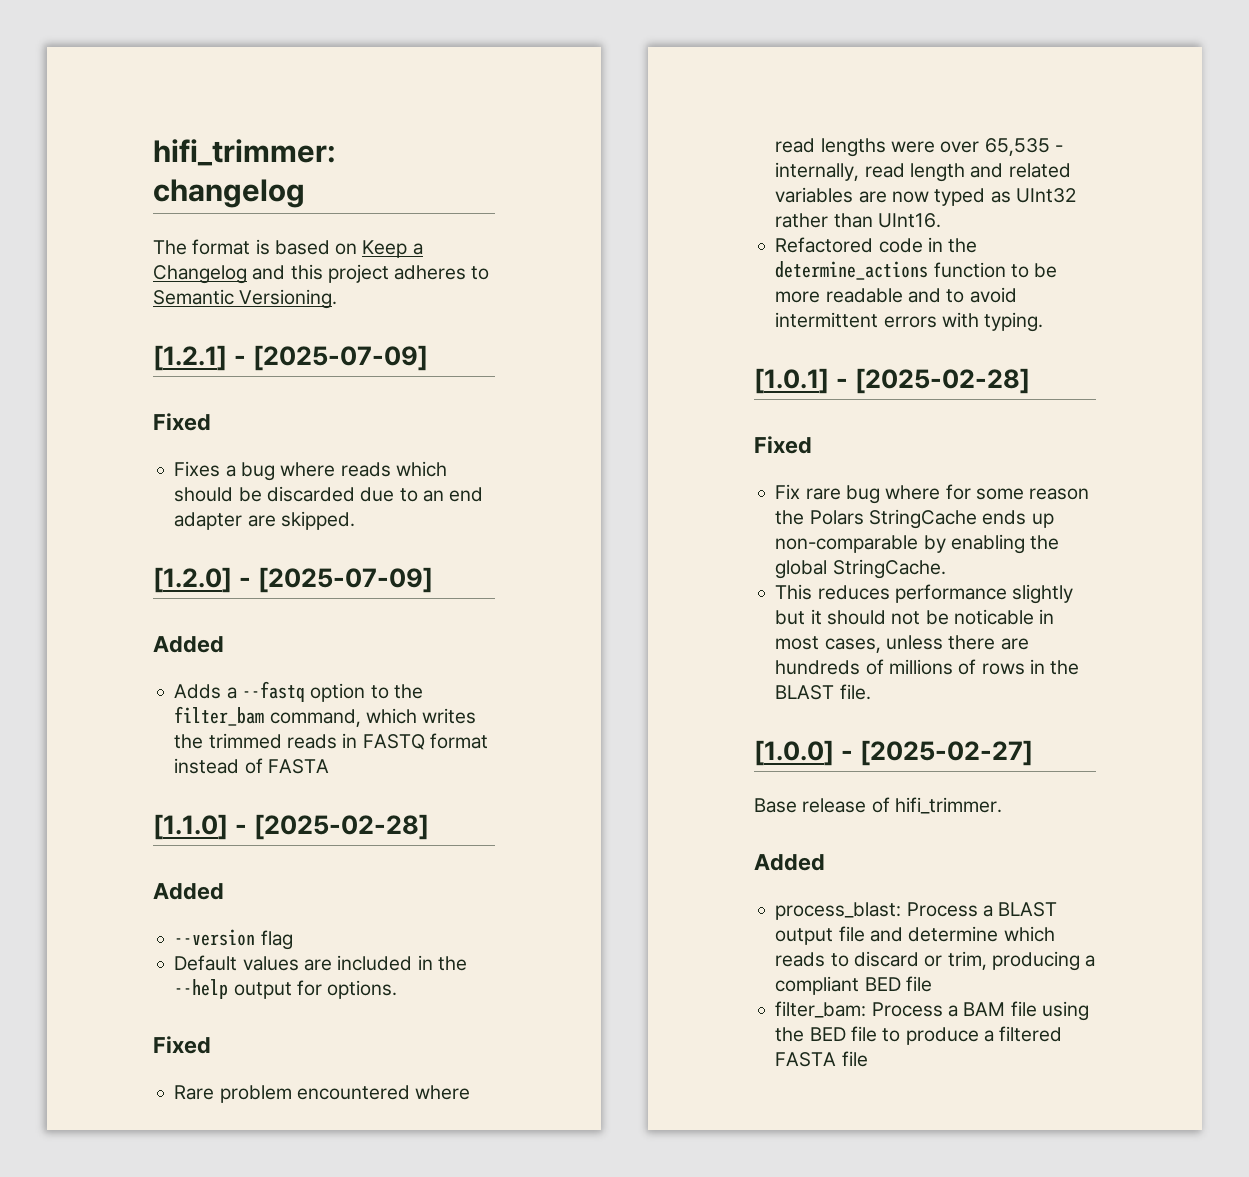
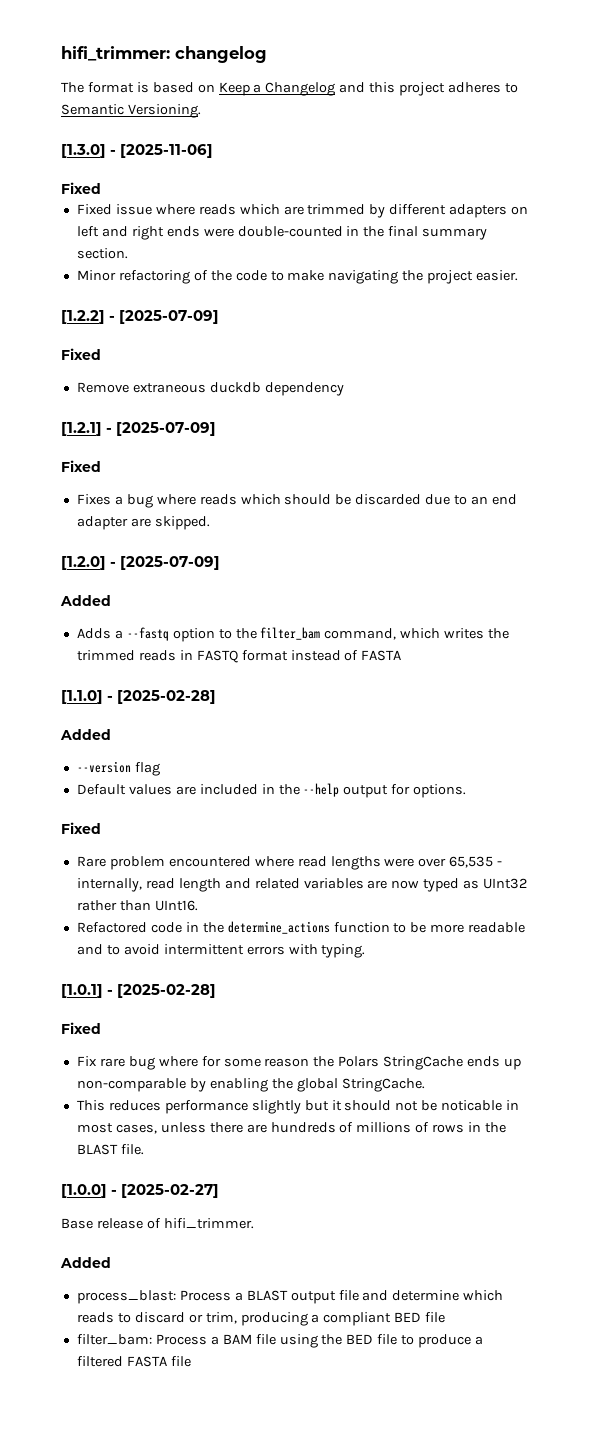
(338, 299) none -> [61,144,214,158] [61,182,101,194] [76,204,529,218] [76,226,488,240] [76,248,128,259] [76,270,519,284] [61,310,220,324] [61,348,101,360] [76,382,344,396] // [1.3.0] - [2025-11-06] // Fixed // Fixed issue where reads which are trimmed by different adapters on left and right ends were double-counted in the final summary section. // Minor refactoring of the code to make navigating the project easier. // [1.2.2] - [2025-07-09] // Fixed // Remove extraneous duckdb dependency

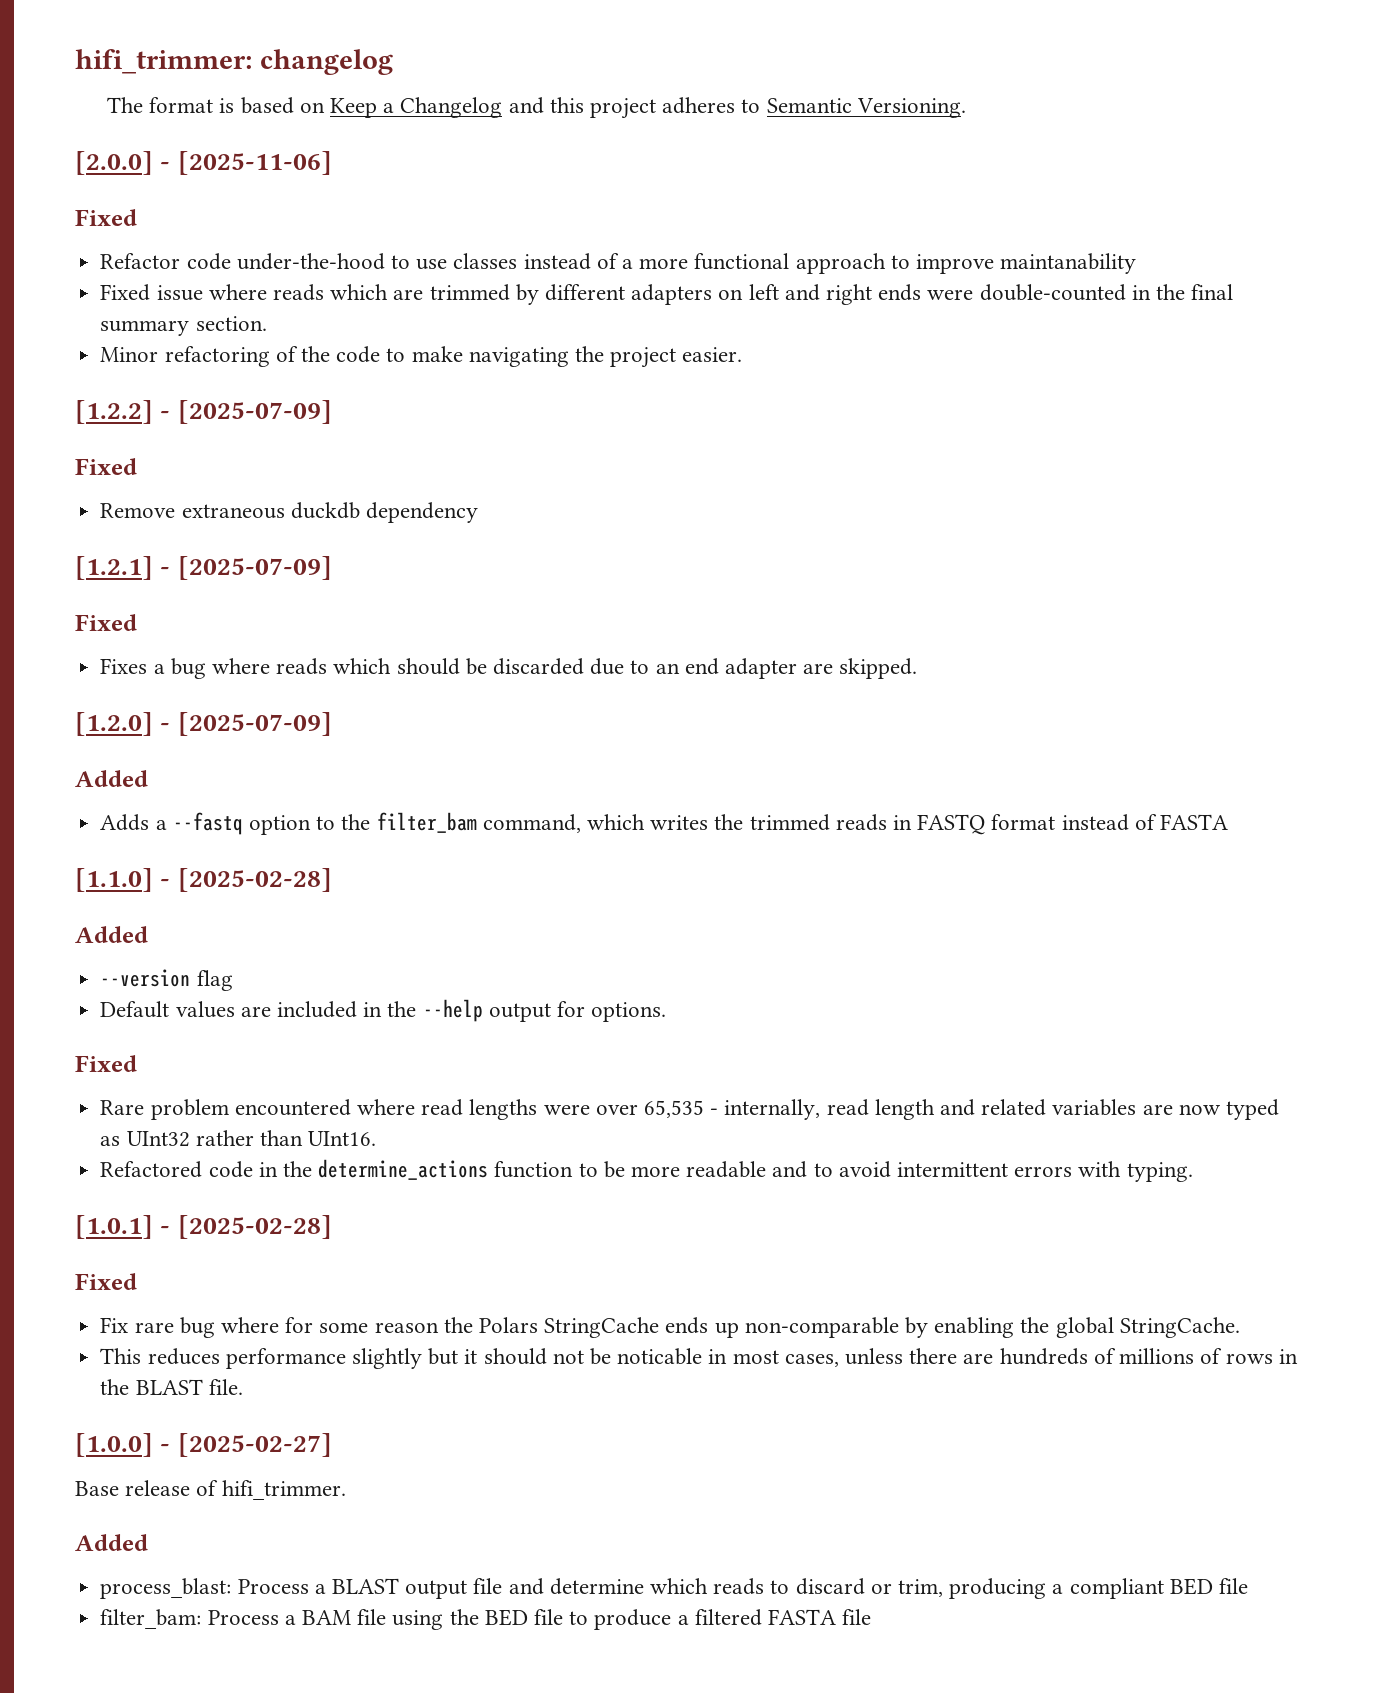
[61,144,106,158] [1.3.0] -> [75,151,153,175] [2.0.0]
(101, 188) none -> [100,253,1137,274] // Refactor code under-the-hood to use classes instead of a more functional approach to improve maintanability

